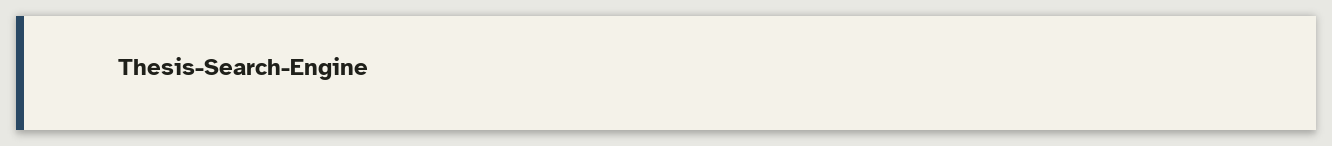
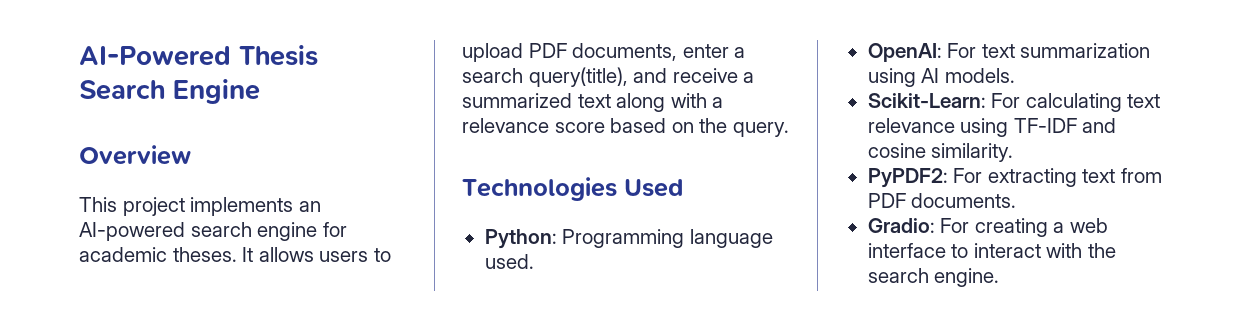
[118,57,368,80] Thesis-Search-Engine -> [79,45,318,66] [79,79,260,104] [79,145,191,165] [79,197,321,216] [79,222,347,241] [79,247,391,262] [462,43,746,62] [462,67,755,87] [462,93,724,112] [462,118,789,137] [462,177,683,201] [484,229,773,249] [484,254,534,269] [867,43,1151,62] [867,68,1015,87] [867,93,1161,112] [867,118,1117,137] [867,143,1014,162] [867,168,1162,188] [867,193,1017,208] [867,218,1108,237] [867,243,1116,258] [867,268,1000,287] AI-Powered Thesis Search Engine // Overview // This project implements an AI-powered search engine for academic theses. It allows users to upload PDF documents, enter a search query(title), and receive a summarized text along with a relevance score based on the query. // Technologies Used // Python: Programming language used. // OpenAI: For text summarization using AI models. // Scikit-Learn: For calculating text relevance using TF-IDF and cosine similarity. // PyPDF2: For extracting text from PDF documents. // Gradio: For creating a web interface to interact with the search engine.

